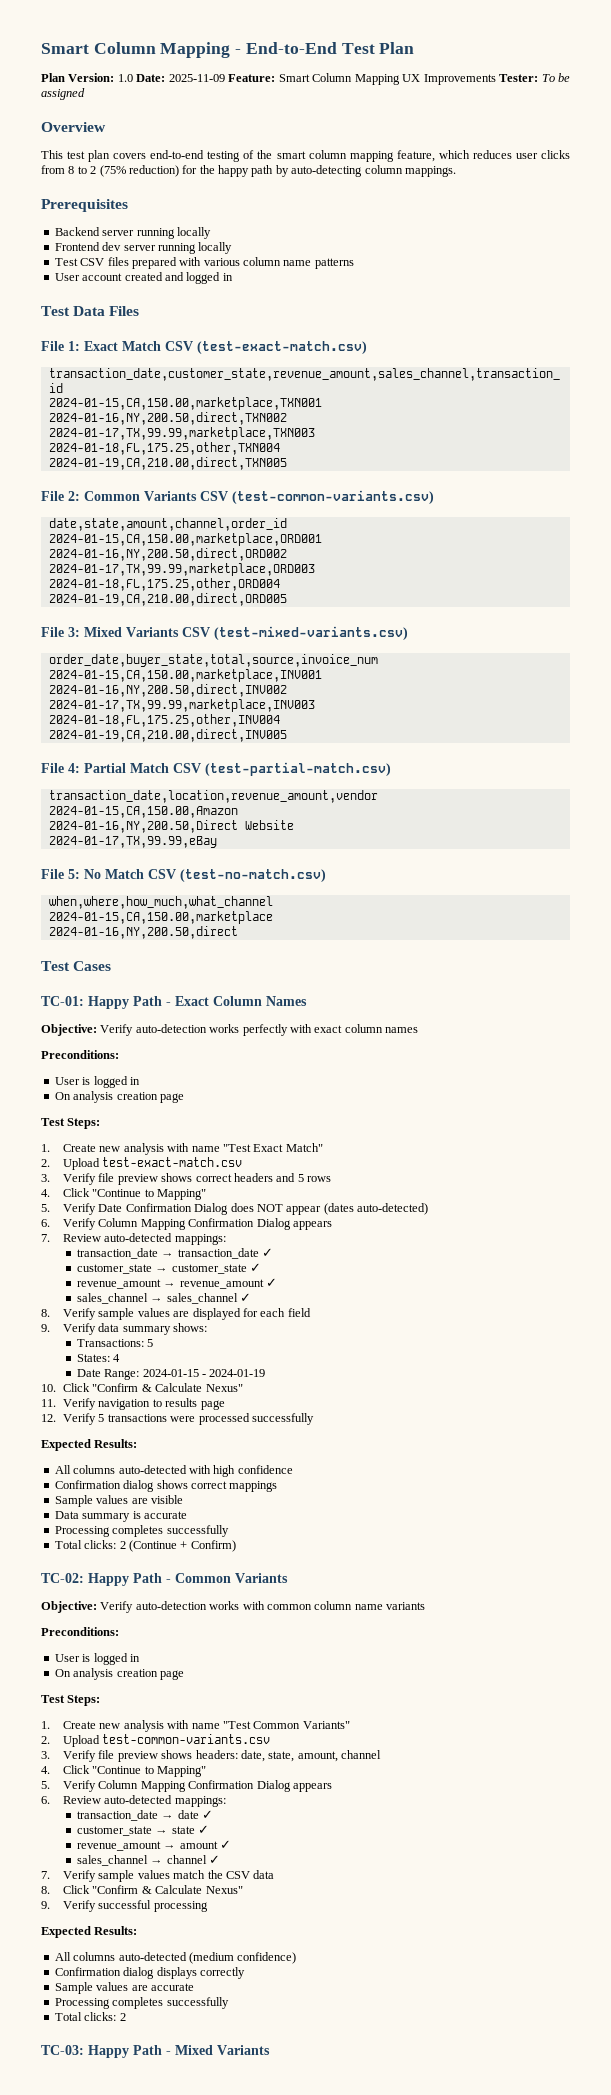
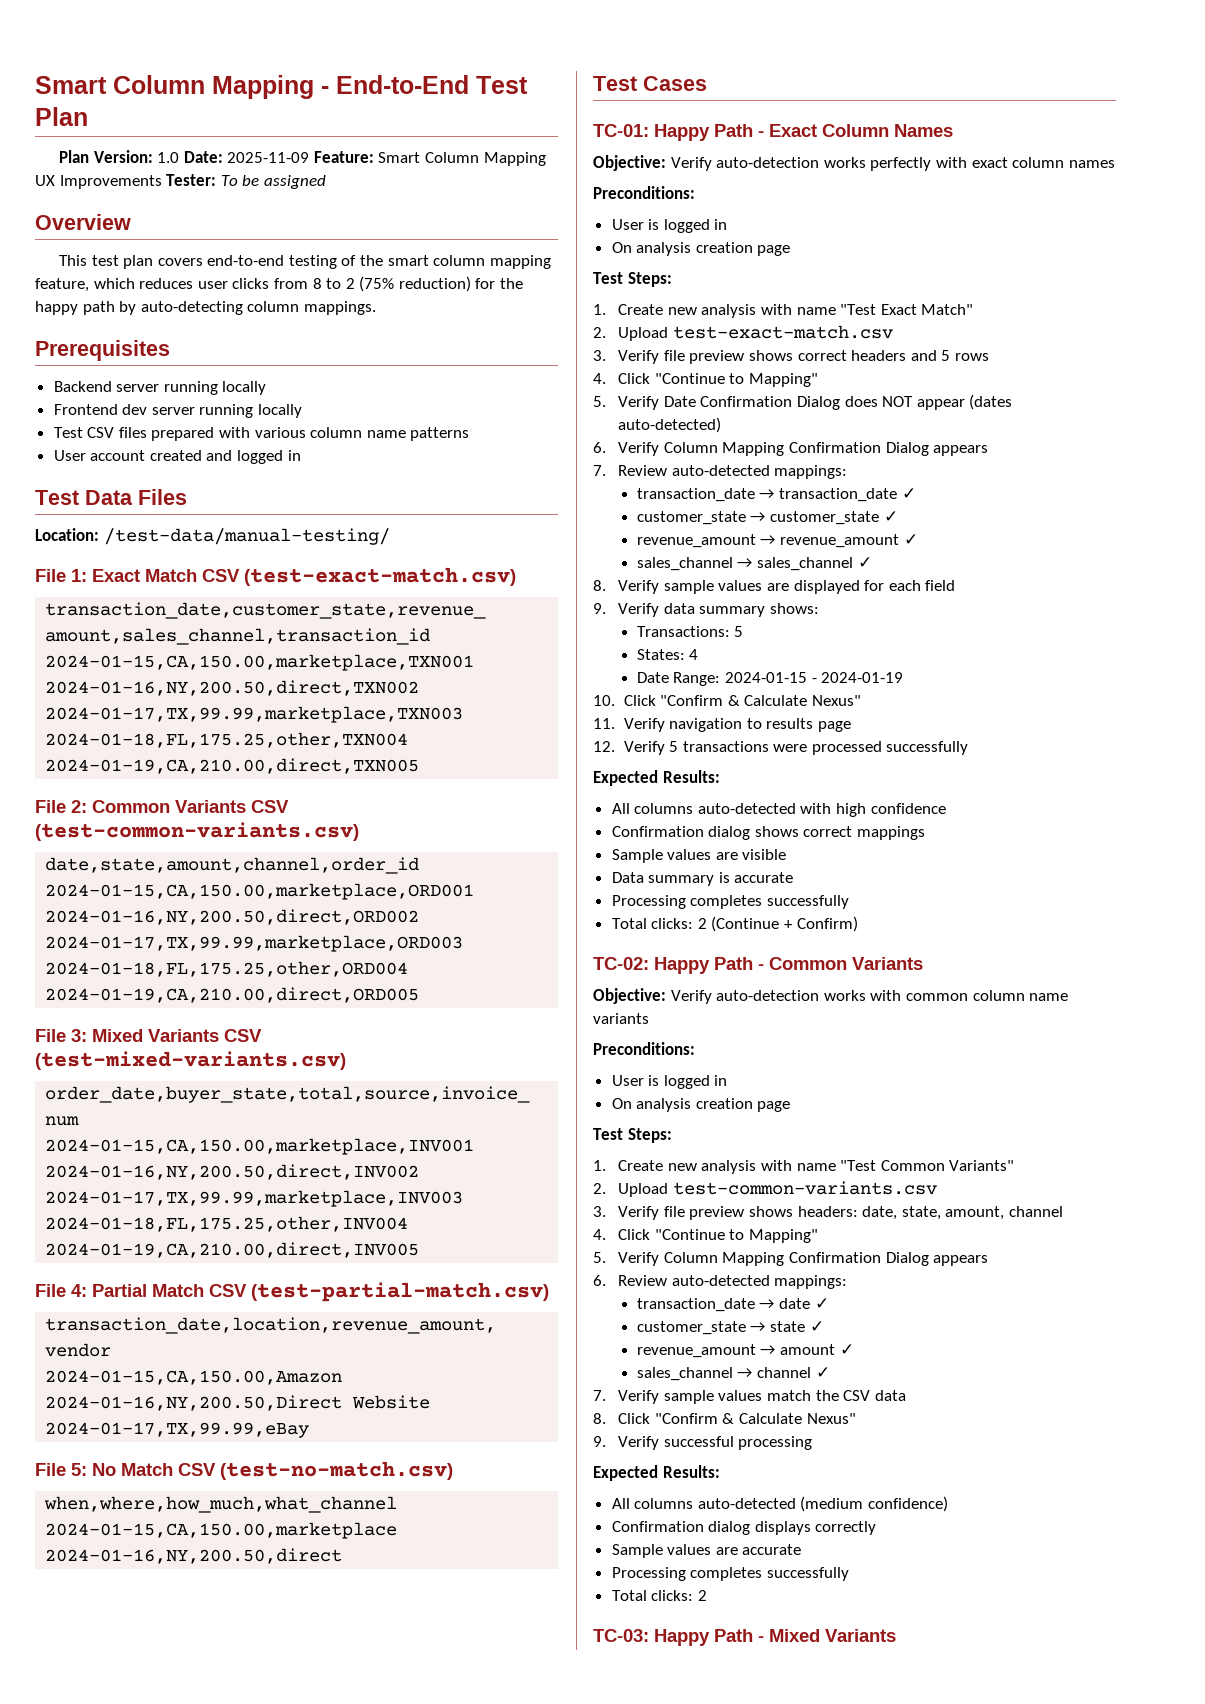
(140, 311) none -> [35,528,390,545] // Location: /test-data/manual-testing/

